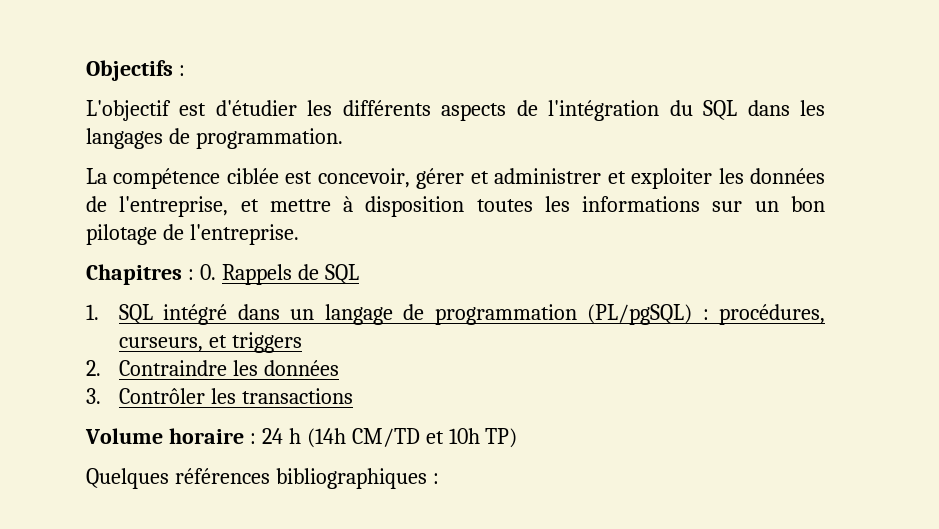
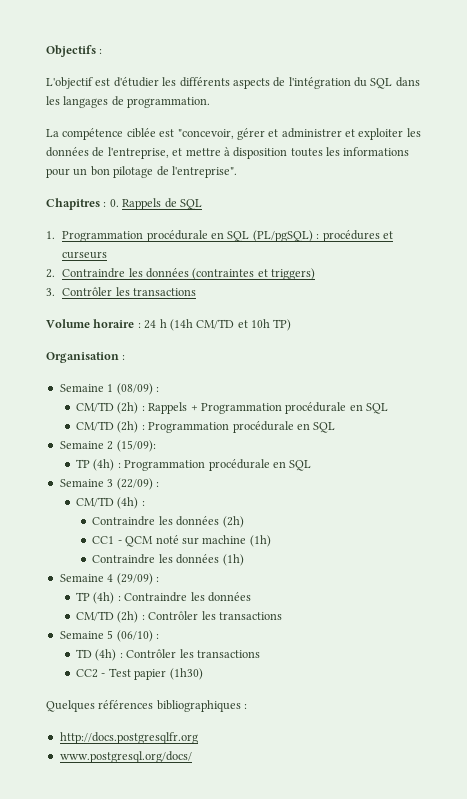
[317,168,410,188] concevoir, -> [177,129,234,139] "concevoir,
[712,201,743,212] sur -> [46,168,70,178] pour
[189,224,299,245] l'entreprise. -> [171,166,237,178] l'entreprise".
[118,304,825,325] [118,332,302,353] SQL intégré dans un langage de programmation (PL/pgSQL) : procédures, curseurs, et triggers -> [62,230,393,242] [62,251,108,259] Programmation procédurale en SQL (PL/pgSQL) : procédures et curseurs
(339, 368) none -> [192,268,316,280] (contraintes et triggers)
(518, 438) none -> [46,352,126,363] [59,383,159,395] [76,402,389,414] [76,421,336,433] [59,440,156,452] [76,459,312,471] [59,478,159,490] [76,497,145,509] [92,516,244,528] [92,535,271,547] [92,554,244,566] [59,573,159,585] [76,592,251,604] [76,611,282,623] [59,630,159,642] [76,649,260,661] [76,668,203,680] // Organisation : // Semaine 1 (08/09) : // CM/TD (2h) : Rappels + Programmation procédurale en SQL // CM/TD (2h) : Programmation procédurale en SQL // Semaine 2 (15/09): // TP (4h) : Programmation procédurale en SQL // Semaine 3 (22/09) : // CM/TD (4h) : // Contraindre les données (2h) // CC1 - QCM noté sur machine (1h) // Contraindre les données (1h) // Semaine 4 (29/09) : // TP (4h) : Contraindre les données // CM/TD (2h) : Contrôler les transactions // Semaine 5 (06/10) : // TD (4h) : Contrôler les transactions // CC2 - Test papier (1h30)
(439, 478) none -> [59,732,198,744] [59,751,192,763] // http://docs.postgresqlfr.org // www.postgresql.org/docs/

